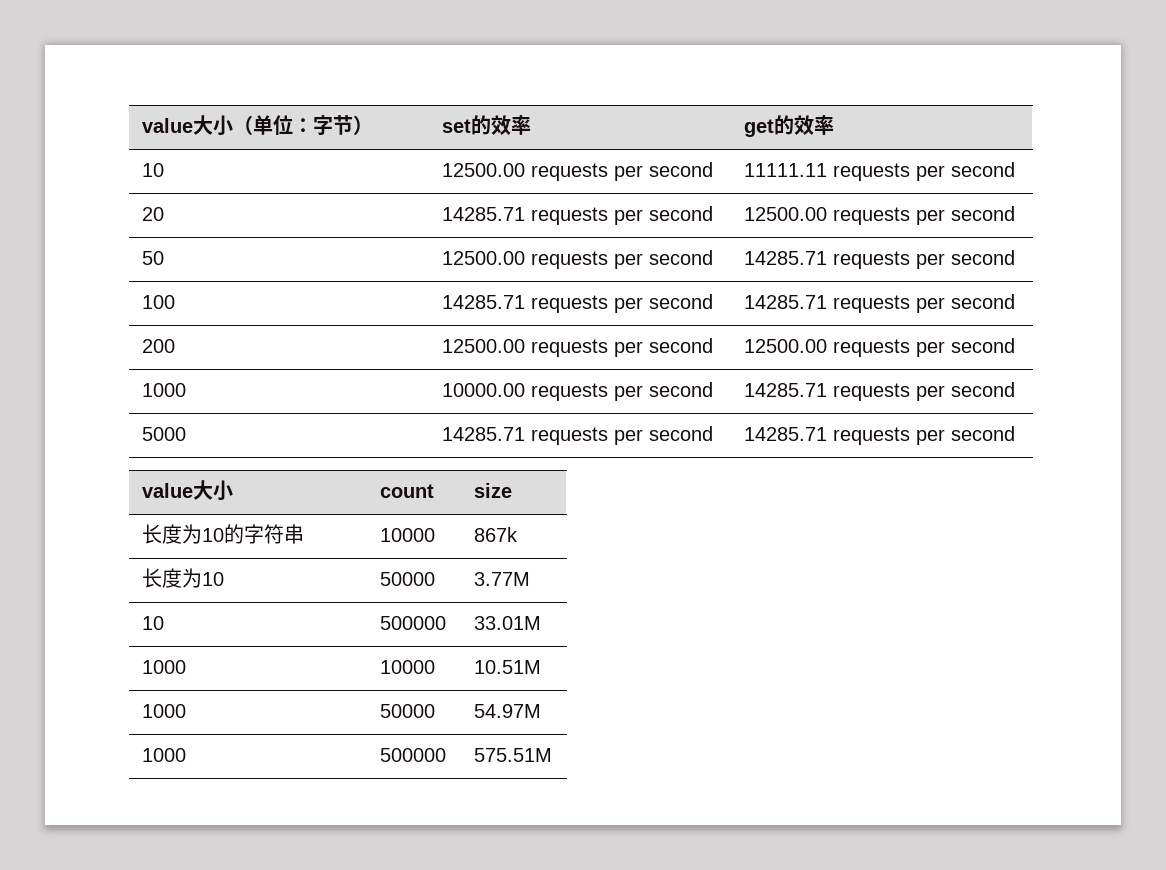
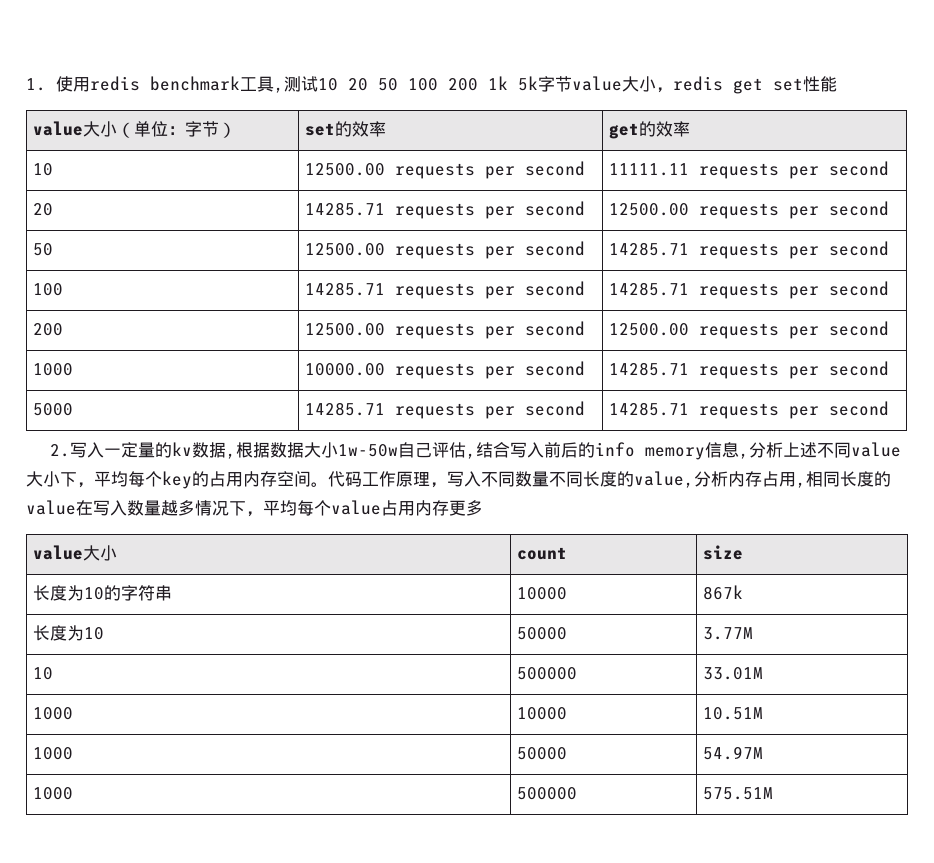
(142, 125) none -> [26,76,838,94] 1.使用redis benchmark工具,测试10 20 50 100 200 1k 5k字节value大小，redis get set性能 //
(1016, 433) none -> [49,442,901,460] [26,471,891,489] [26,500,483,517] // 2.写入一定量的kv数据,根据数据大小1w-50w自己评估,结合写入前后的info memory信息,分析上述不同value大小下，平均每个key的占用内存空间。代码工作原理，写入不同数量不同长度的value,分析内存占用,相同长度的value在写入数量越多情况下，平均每个value占用内存更多

